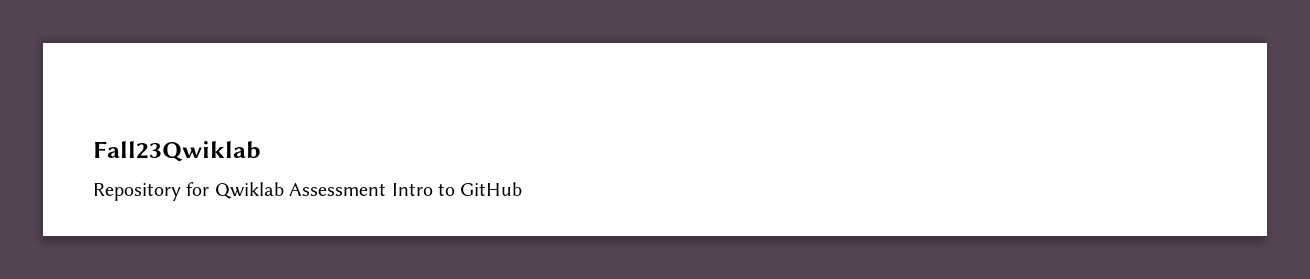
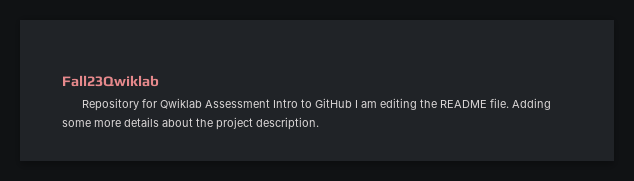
(523, 189) none -> [354,98,551,110] [62,117,319,130] I am editing the README file. Adding some more details about the project description.

